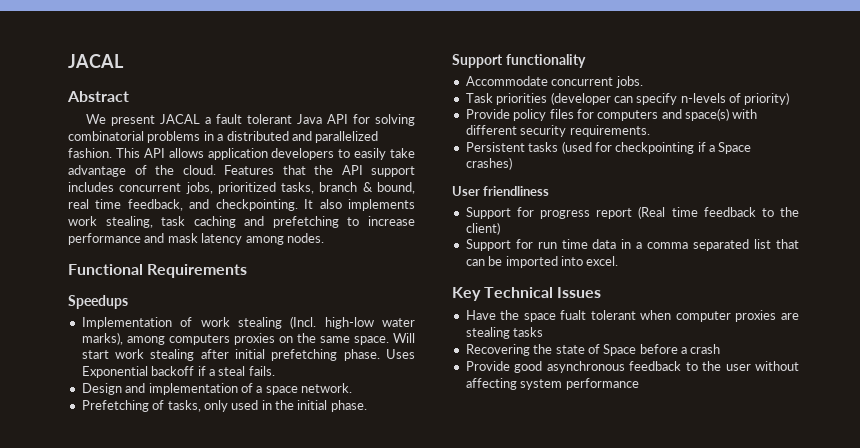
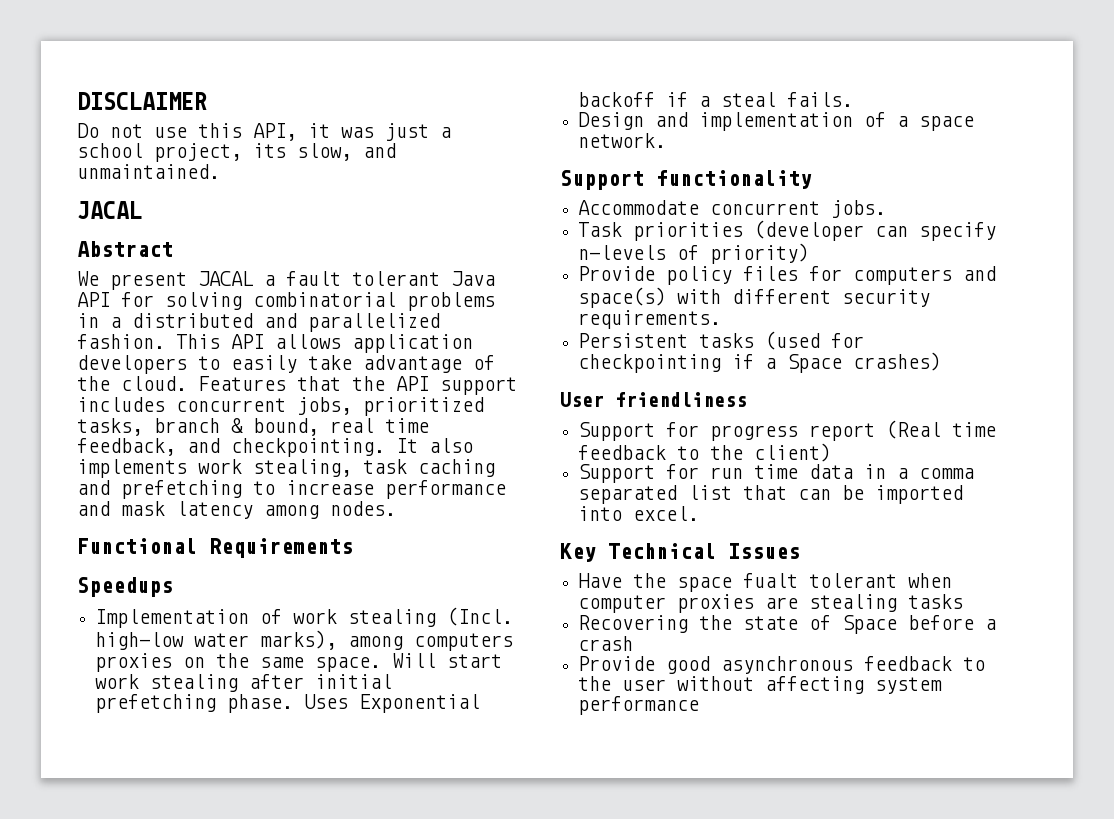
(68, 61) none -> [77,92,207,110] [77,123,451,141] [77,143,396,162] [77,164,220,179] DISCLAIMER // Do not use this API, it was just a school project, its slow, and unmaintained. //
[81,400,367,412] // Prefetching of tasks, only used in the initial phase. -> (667, 140) none

